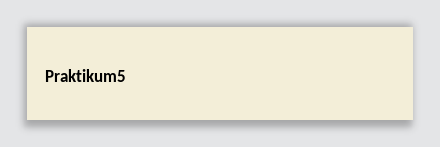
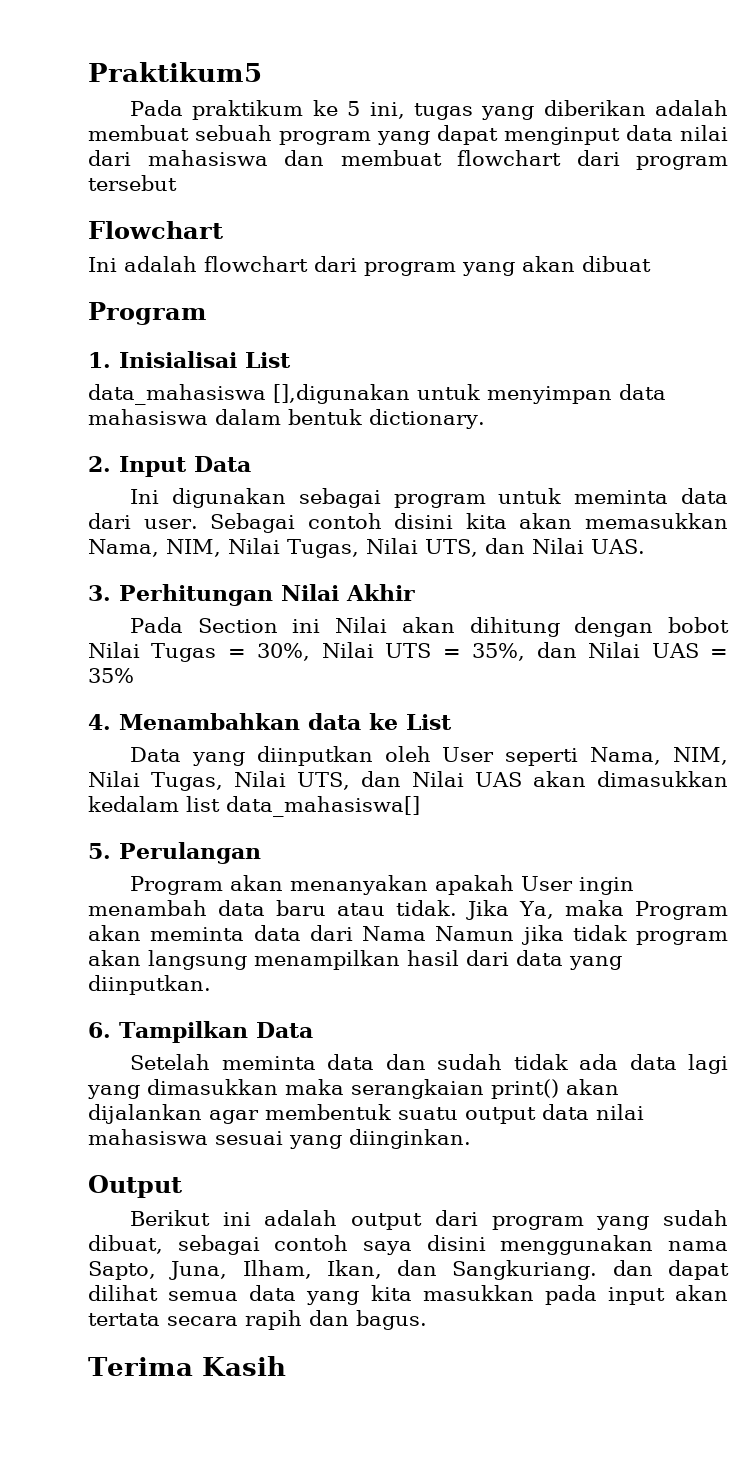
(126, 75) none -> [130,100,728,120] [88,125,728,145] [88,150,728,170] [88,175,177,191] [88,221,223,239] [88,256,651,276] [88,302,206,325] [88,351,291,368] [88,384,666,405] [88,409,485,429] [88,456,251,477] [130,488,728,508] [88,513,728,533] [88,538,645,558] [88,584,415,606] [130,617,729,637] [88,642,728,662] [88,668,134,683] [88,713,452,730] [130,746,729,766] [88,771,728,791] [88,796,420,817] [88,842,261,864] [130,875,635,895] [88,900,728,920] [88,925,728,945] [88,950,622,970] [88,975,211,995] [88,1021,313,1043] [130,1054,728,1074] [87,1079,619,1099] [88,1104,644,1124] [88,1129,471,1149] [88,1175,182,1198] [130,1210,728,1230] [88,1235,729,1255] [88,1260,729,1280] [88,1285,728,1305] [88,1310,427,1330] [88,1356,286,1376] // Pada praktikum ke 5 ini, tugas yang diberikan adalah membuat sebuah program yang dapat menginput data nilai dari mahasiswa dan membuat flowchart dari program tersebut // Flowchart // Ini adalah flowchart dari program yang akan dibuat // Program // 1. Inisialisai List // data_mahasiswa [],digunakan untuk menyimpan data mahasiswa dalam bentuk dictionary. // 2. Input Data // Ini digunakan sebagai program untuk meminta data dari user. Sebagai contoh disini kita akan memasukkan Nama, NIM, Nilai Tugas, Nilai UTS, dan Nilai UAS. // 3. Perhitungan Nilai Akhir // Pada Section ini Nilai akan dihitung dengan bobot Nilai Tugas = 30%, Nilai UTS = 35%, dan Nilai UAS = 35% // 4. Menambahkan data ke List // Data yang diinputkan oleh User seperti Nama, NIM, Nilai Tugas, Nilai UTS, dan Nilai UAS akan dimasukkan kedalam list data_mahasiswa[] // 5. Perulangan // Program akan menanyakan apakah User ingin menambah data baru atau tidak. Jika Ya, maka Program akan meminta data dari Nama Namun jika tidak program akan langsung menampilkan hasil dari data yang diinputkan. // 6. Tampilkan Data // Setelah meminta data dan sudah tidak ada data lagi yang dimasukkan maka serangkaian print() akan dijalankan agar membentuk suatu output data nilai mahasiswa sesuai yang diinginkan. // Output // Berikut ini adalah output dari program yang sudah dibuat, sebagai contoh saya disini menggunakan nama Sapto, Juna, Ilham, Ikan, dan Sangkuriang. dan dapat dilihat semua data yang kita masukkan pada input akan tertata secara rapih dan bagus. // Terima Kasih

